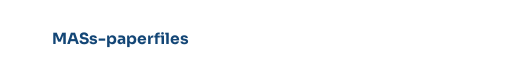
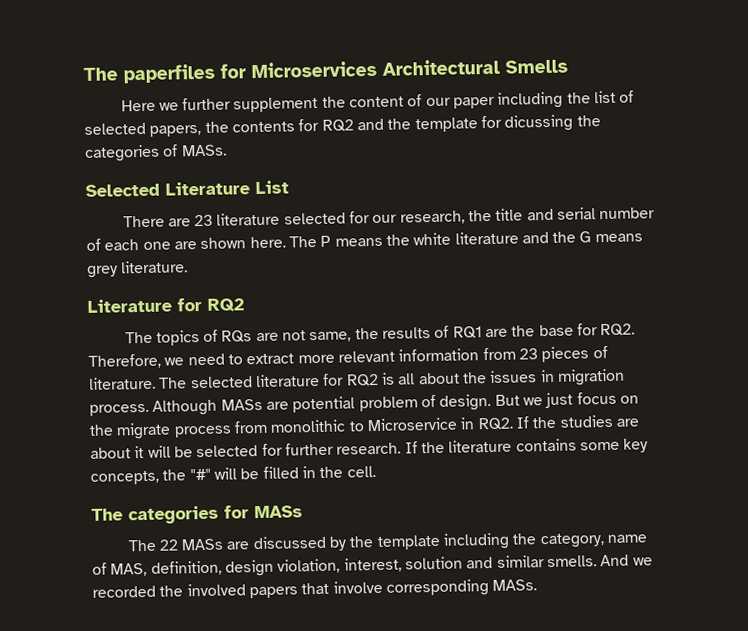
[52,32,189,48] MASs-paperfiles -> [83,58,568,84] [120,90,635,113] [84,114,601,137] [85,144,227,162] [85,180,289,197] [122,207,656,228] [86,231,643,251] [87,260,189,278] [87,297,245,313] [124,323,636,346] [88,345,608,369] [89,368,625,390] [89,391,639,416] [89,414,639,440] [90,438,649,459] [90,465,376,485] [91,505,303,525] [127,532,648,552] [92,554,653,577] [92,579,538,599] The paperfiles for Microservices Architectural Smells // Here we further supplement the content of our paper including the list of selected papers, the contents for RQ2 and the template for dicussing the categories of MASs. // Selected Literature List // There are 23 literature selected for our research, the title and serial number of each one are shown here. The P means the white literature and the G means grey literature. // Literature for RQ2 // The topics of RQs are not same, the results of RQ1 are the base for RQ2. Therefore, we need to extract more relevant information from 23 pieces of literature. The selected literature for RQ2 is all about the issues in migration process. Although MASs are potential problem of design. But we just focus on the migrate process from monolithic to Microservice in RQ2. If the studies are about it will be selected for further research. If the literature contains some key concepts, the "#" will be filled in the cell. // The categories for MASs // The 22 MASs are discussed by the template including the category, name of MAS, definition, design violation, interest, solution and similar smells. And we recorded the involved papers that involve corresponding MASs.

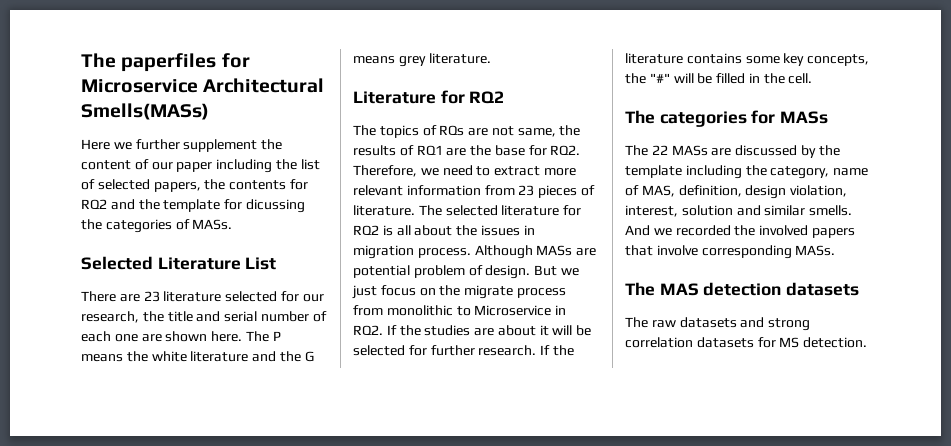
[251,58,568,79] Microservices Architectural Smells -> [81,78,325,93] [81,103,209,120] Microservice Architectural Smells(MASs)
(538, 585) none -> [625,282,860,296] [625,317,811,331] [625,337,868,348] // The MAS detection datasets // The raw datasets and strong correlation datasets for MS detection.

